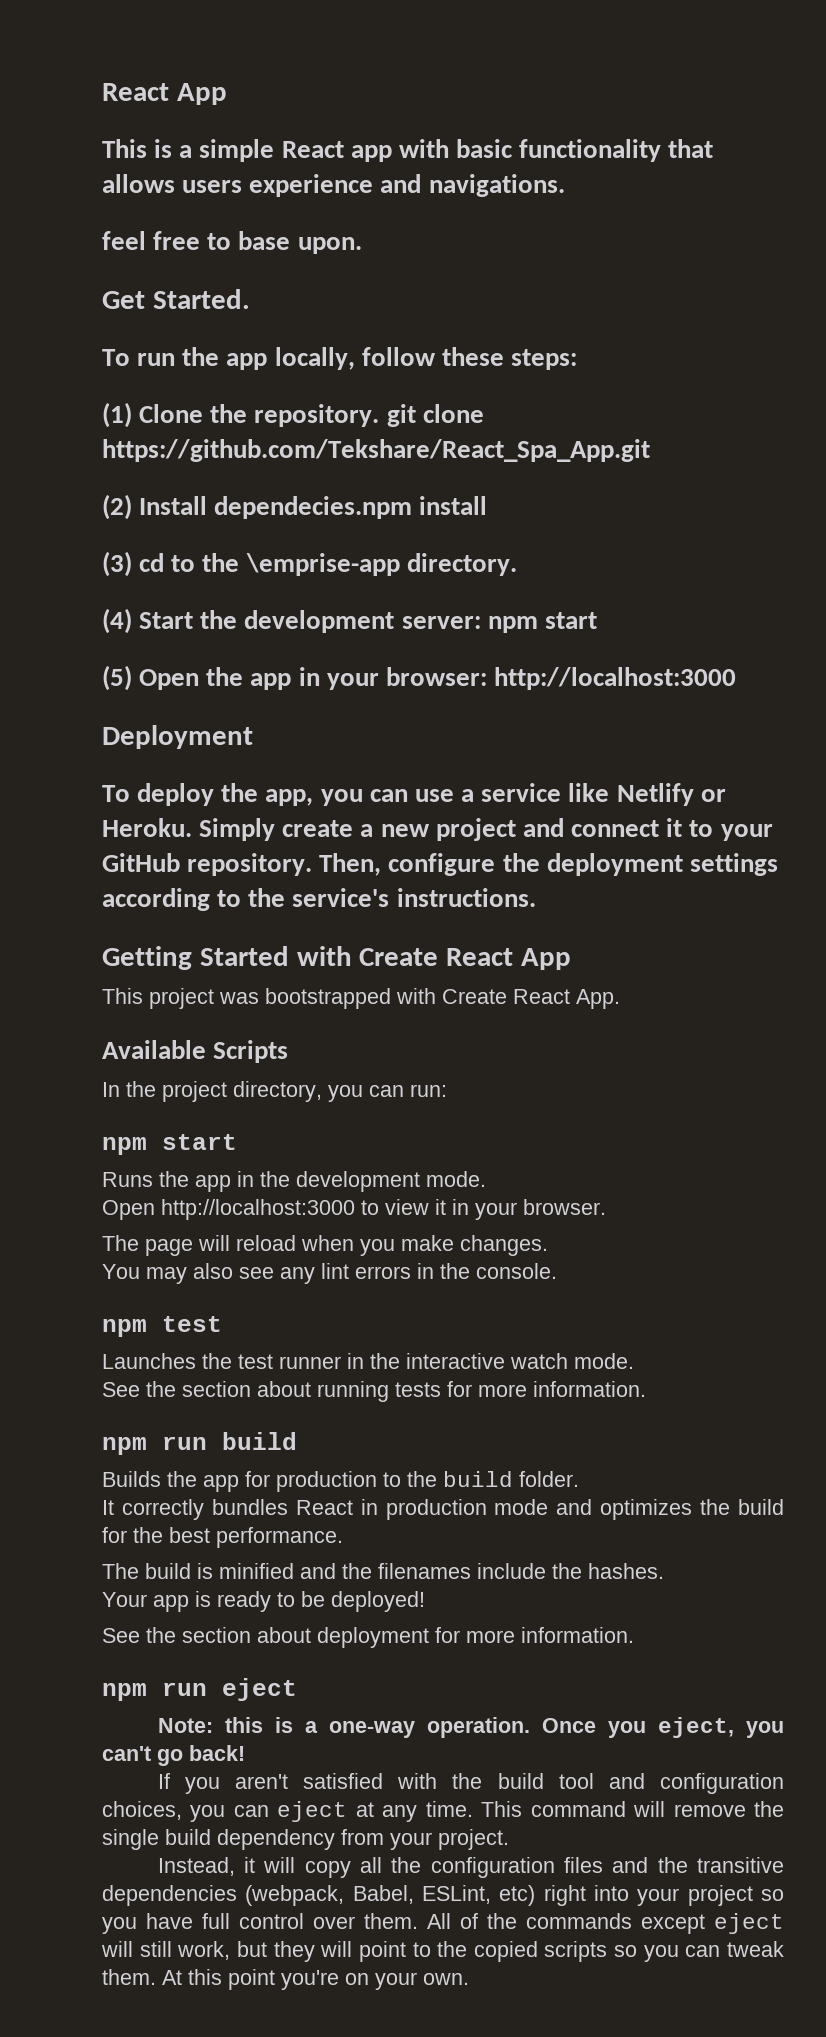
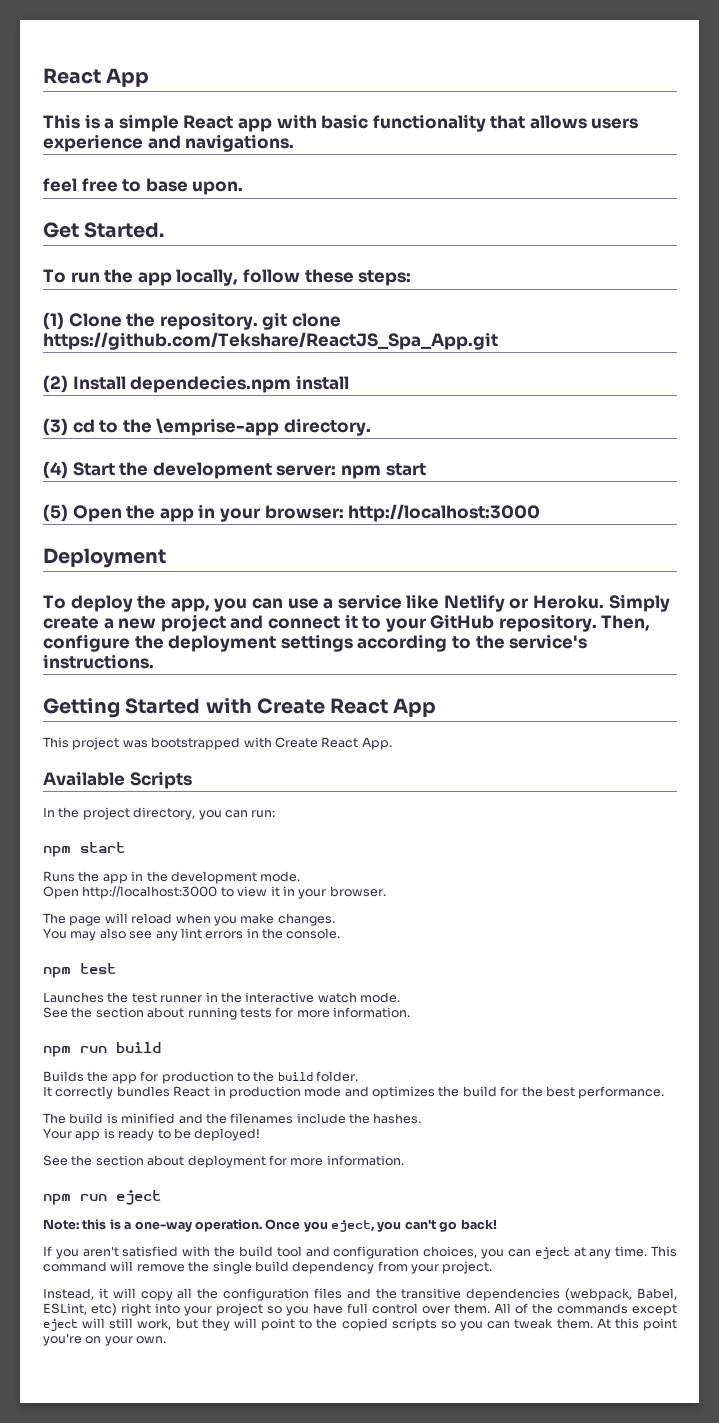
[102,439,650,462] https://github.com/Tekshare/React_Spa_App.git -> [43,332,498,350] https://github.com/Tekshare/ReactJS_Spa_App.git

